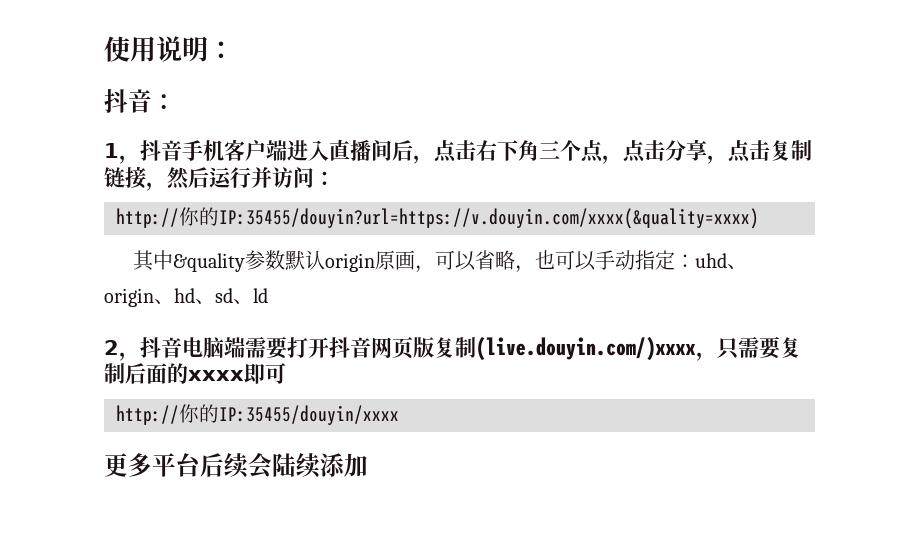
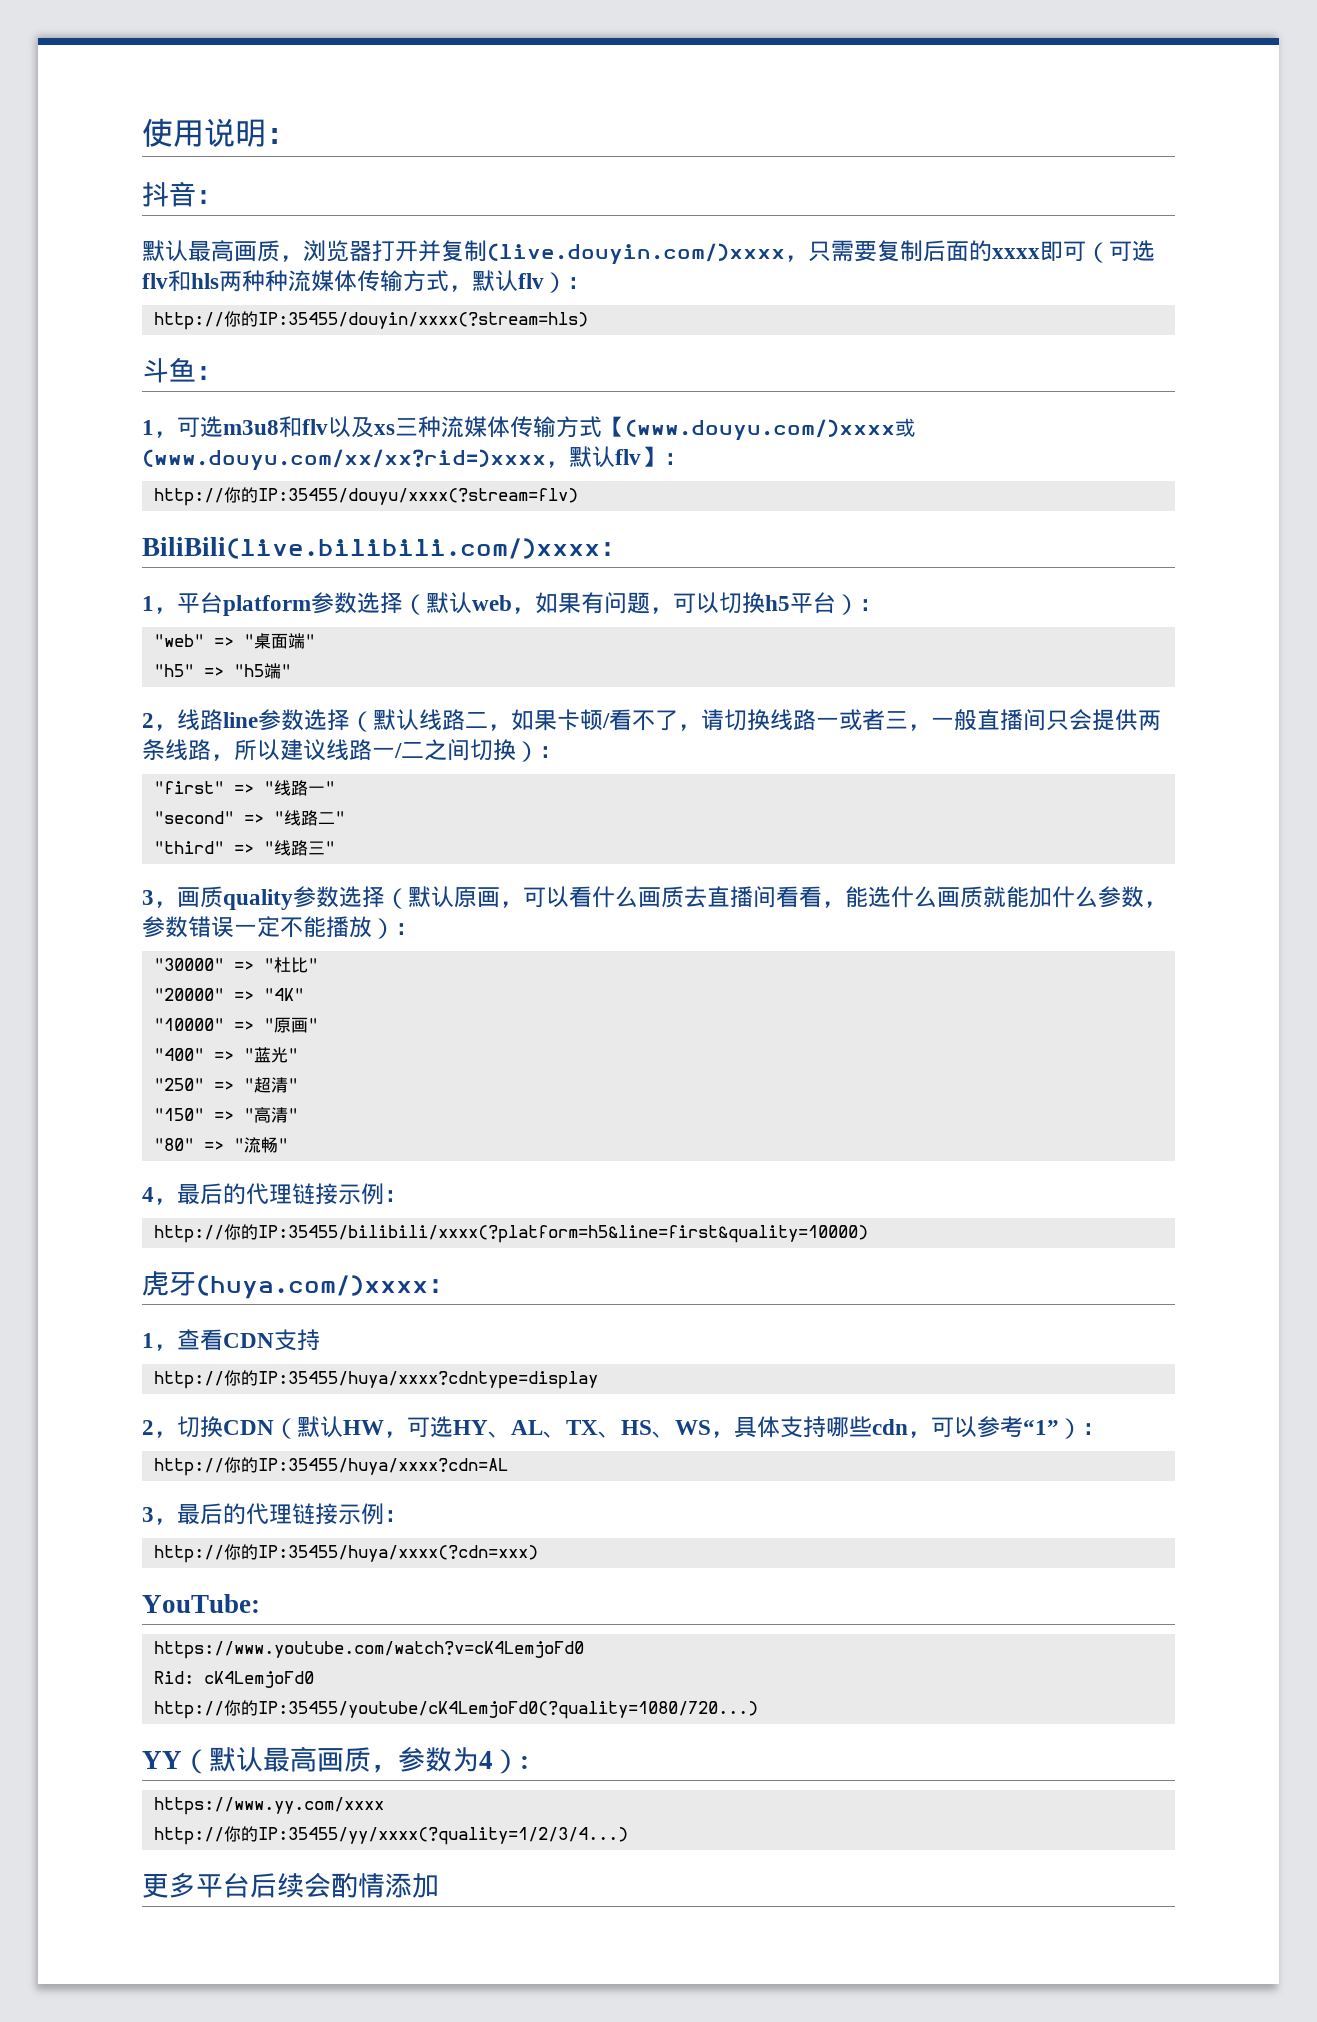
[104,139,812,164] [104,166,335,191] [116,207,759,229] [132,250,747,273] [104,288,268,307] [104,336,434,361] 1，抖音手机客户端进入直播间后，点击右下角三个点，点击分享，点击复制链接，然后运行并访问： // http://你的IP:35455/douyin?url=https://v.douyin.com/xxxx(&quality=xxxx) // 其中&quality参数默认origin原画，可以省略，也可以手动指定：uhd、origin、hd、sd、ld // 2，抖音电脑端需要打开抖音网页版 -> [142,240,441,262] 默认最高画质，浏览器打开并
[116,404,399,425] // http://你的IP:35455/douyin/xxxx -> [1086,240,1155,263] [142,270,590,293] [154,311,588,330] [142,357,223,383] [142,416,915,441] [142,446,687,471] [154,487,578,506] [142,537,627,559] [142,592,882,616] [154,633,315,649] [154,663,291,679] [142,709,1161,732] [142,739,562,762] [154,780,335,796] [154,810,345,826] [154,840,335,856] [142,886,1167,910] [142,916,418,939] [154,957,318,973] [154,988,304,1001] [154,1017,318,1033] [154,1047,298,1063] [154,1077,298,1093] [154,1107,298,1123] [154,1137,288,1153] [142,1183,407,1205] [154,1224,868,1243] [142,1271,455,1299] [142,1329,320,1351] [154,1370,598,1389] [142,1416,1105,1439] [154,1457,508,1476] [142,1503,407,1525] [154,1544,538,1563] [142,1594,260,1613] [154,1641,584,1659] [154,1671,314,1688] [154,1700,758,1719] [142,1746,529,1774] [154,1797,384,1815] [154,1826,628,1845] （可选flv和hls两种种流媒体传输方式，默认flv）： // http://你的IP:35455/douyin/xxxx(?stream=hls) // 斗鱼： // 1，可选m3u8和flv以及xs三种流媒体传输方式【(www.douyu.com/)xxxx或(www.douyu.com/xx/xx?rid=)xxxx，默认flv】： // http://你的IP:35455/douyu/xxxx(?stream=flv) // BiliBili(live.bilibili.com/)xxxx： // 1，平台platform参数选择（默认web，如果有问题，可以切换h5平台）： // "web" => "桌面端" // "h5" => "h5端" // 2，线路line参数选择（默认线路二，如果卡顿/看不了，请切换线路一或者三，一般直播间只会提供两条线路，所以建议线路一/二之间切换）： // "first" => "线路一" // "second" => "线路二" // "third" => "线路三" // 3，画质quality参数选择（默认原画，可以看什么画质去直播间看看，能选什么画质就能加什么参数，参数错误一定不能播放）： // "30000" => "杜比" // "20000" => "4K" // "10000" => "原画" // "400" => "蓝光" // "250" => "超清" // "150" => "高清" // "80" => "流畅" // 4，最后的代理链接示例： // http://你的IP:35455/bilibili/xxxx(?platform=h5&line=first&quality=10000) // 虎牙(huya.com/)xxxx： // 1，查看CDN支持 // http://你的IP:35455/huya/xxxx?cdntype=display // 2，切换CDN（默认HW，可选HY、AL、TX、HS、WS，具体支持哪些cdn，可以参考“1”）： // http://你的IP:35455/huya/xxxx?cdn=AL // 3，最后的代理链接示例： // http://你的IP:35455/huya/xxxx(?cdn=xxx) // YouTube: // https://www.youtube.com/watch?v=cK4LemjoFd0 // Rid: cK4LemjoFd0 // http://你的IP:35455/youtube/cK4LemjoFd0(?quality=1080/720...) // YY（默认最高画质，参数为4）: // https://www.yy.com/xxxx // http://你的IP:35455/yy/xxxx(?quality=1/2/3/4...)
[272,453,321,478] 陆续 -> [331,1873,385,1898] 酌情

